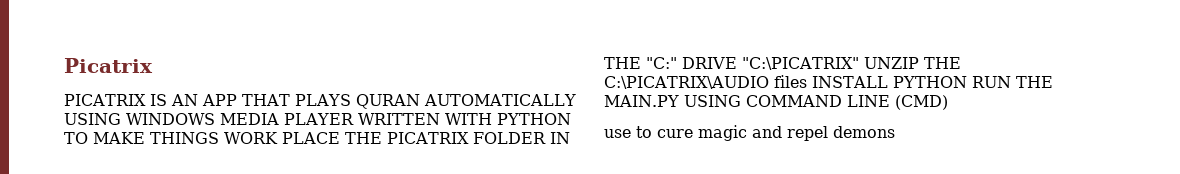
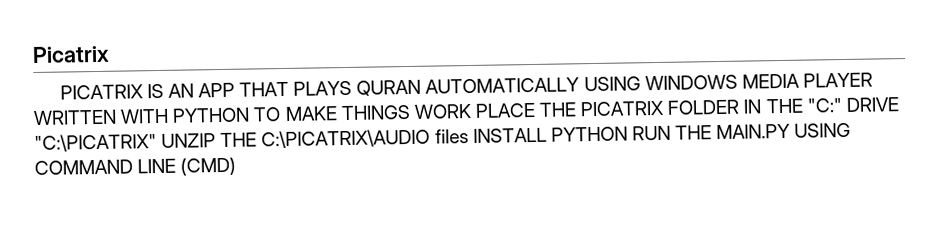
[604,125,895,141] // use to cure magic and repel demons -> (237, 166) none

